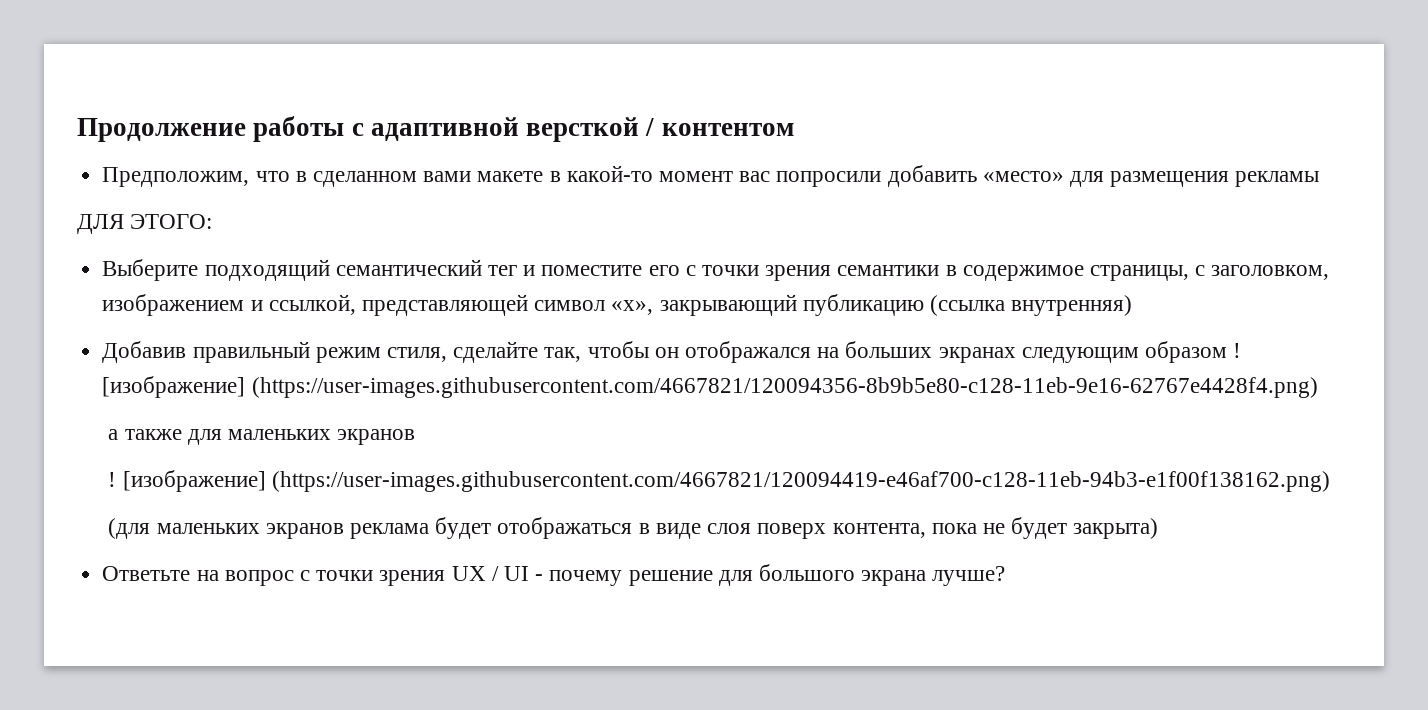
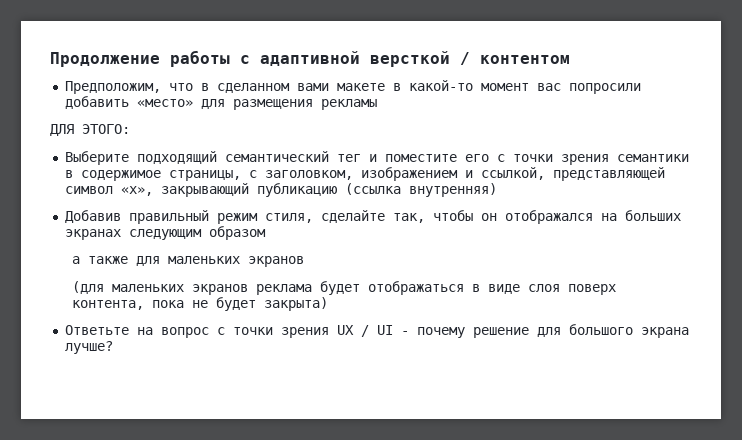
[1233,343,1242,358] [102,376,1318,398] ! [изображение] (https://user-images.githubusercontent.com/4667821/120094356-8b9b5e80-c128-11eb-9e16-62767e4428f4.png) -> (266, 233) none
[108,470,1330,492] // ! [изображение] (https://user-images.githubusercontent.com/4667821/120094419-e46af700-c128-11eb-94b3-e1f00f138162.png) -> (304, 261) none

